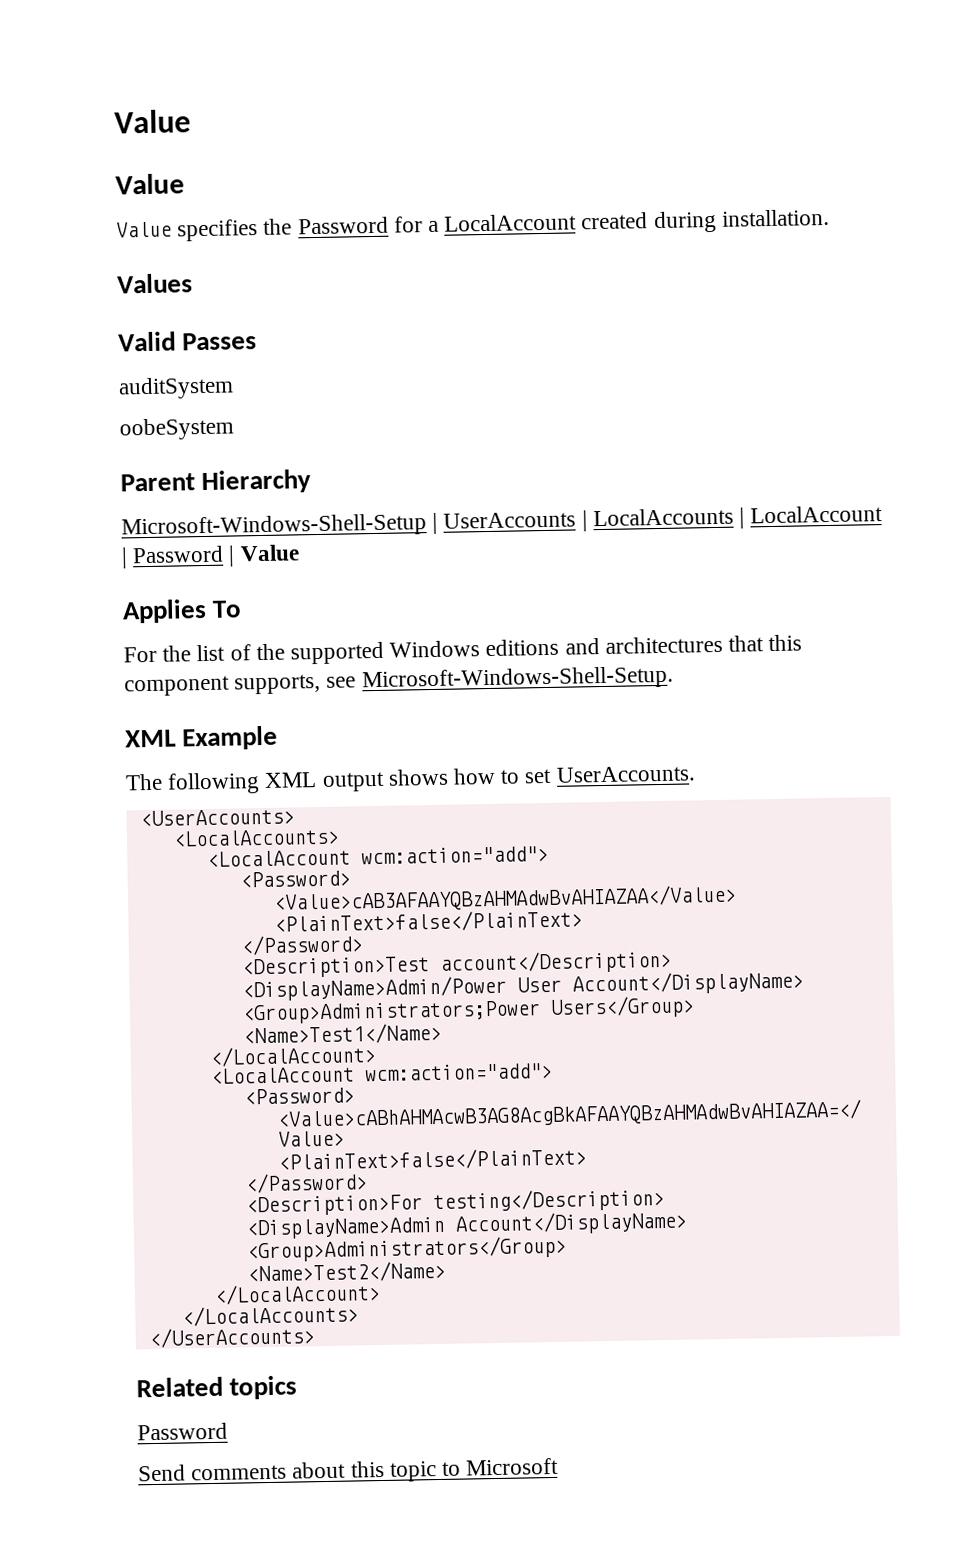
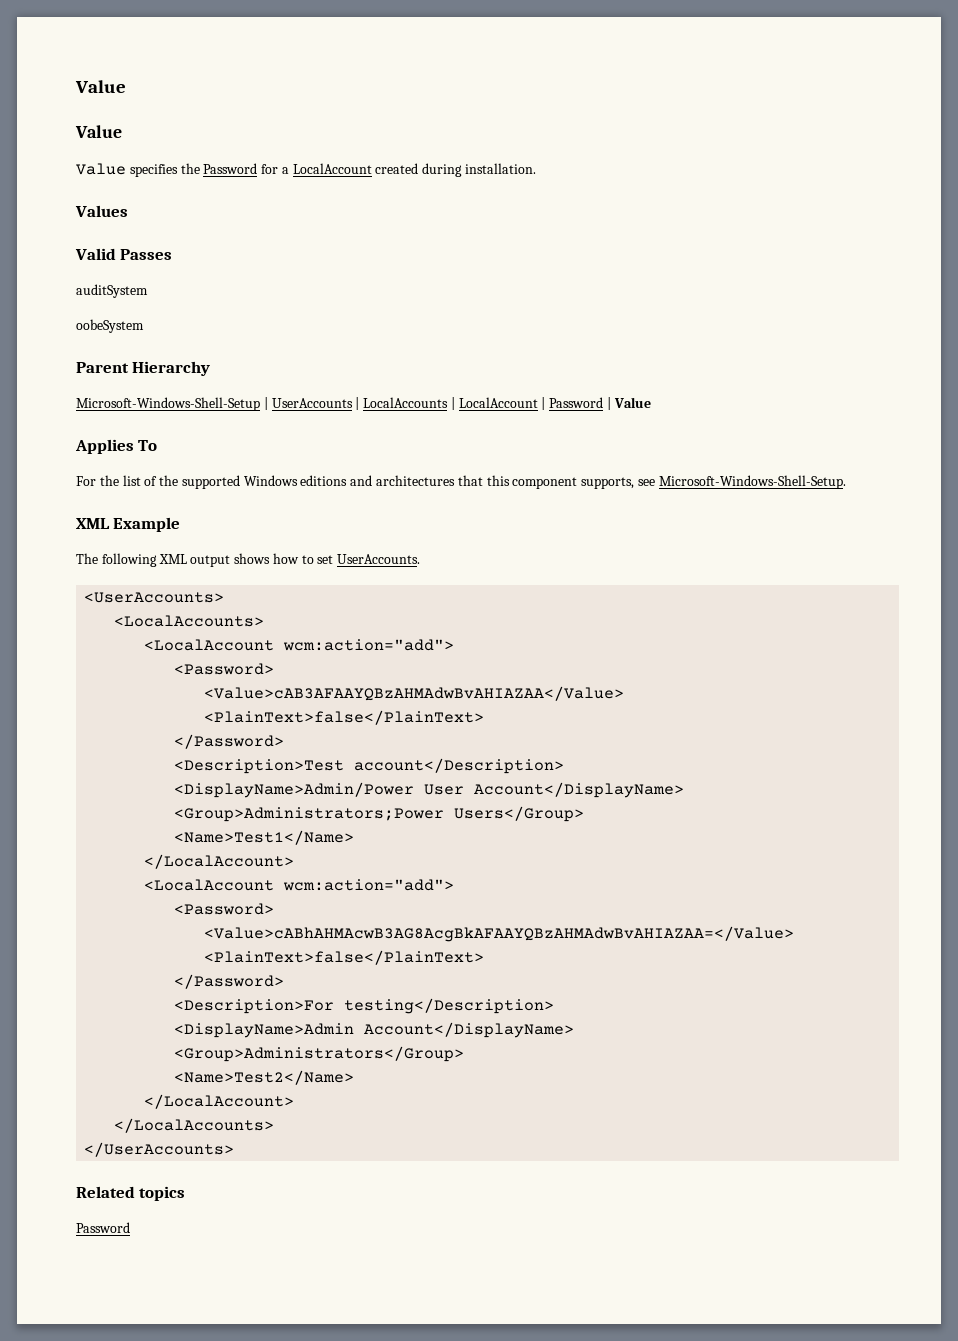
[138,1457,560,1482] // Send comments about this topic to Microsoft -> (130, 1227) none

